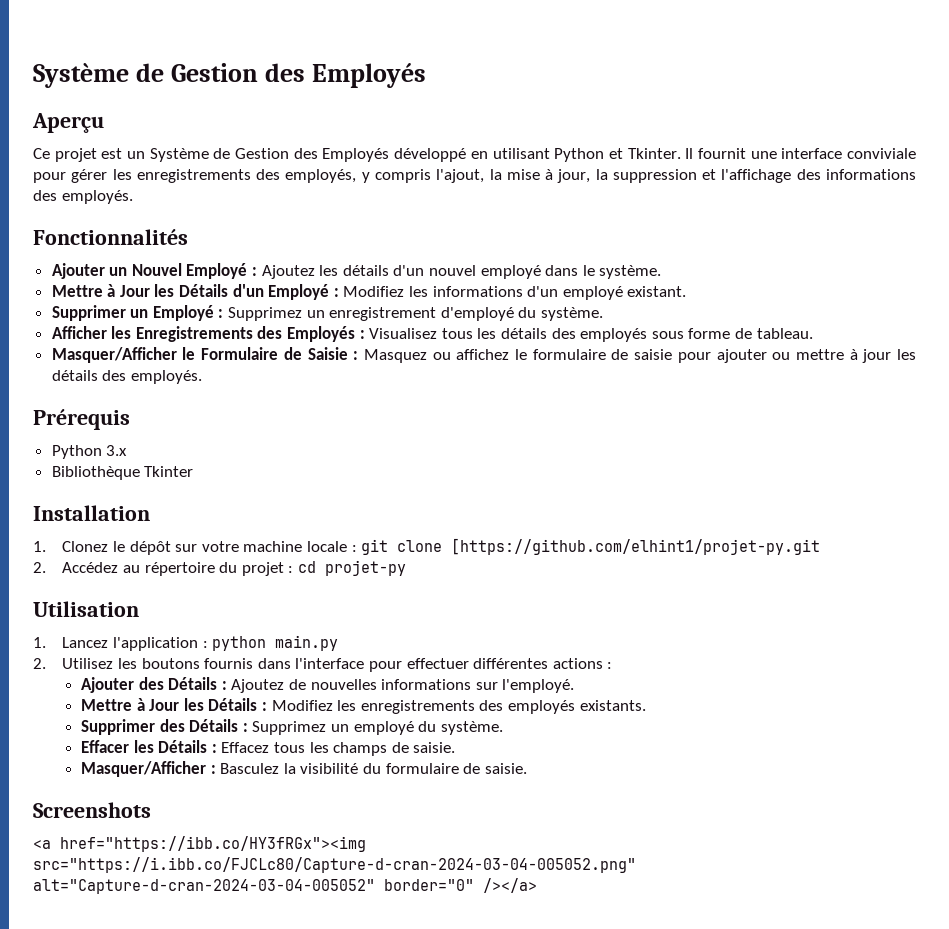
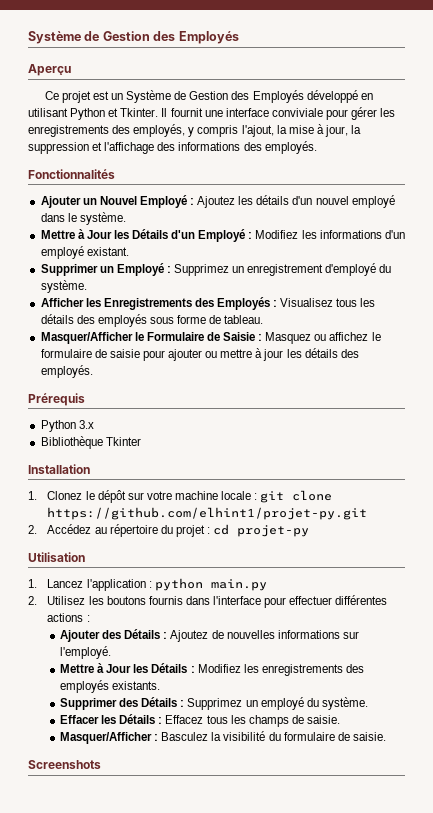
[451,538,821,555] [https://github.com/elhint1/projet-py.git -> [47,507,368,520] https://github.com/elhint1/projet-py.git
[33,836,366,852] [33,857,636,873] [33,878,537,894] // <a href="https://ibb.co/HY3fRGx"><img src="https://i.ibb.co/FJCLc80/Capture-d-cran-2024-03-04-005052.png" alt="Capture-d-cran-2024-03-04-005052" border="0" /></a> -> (101, 764) none

